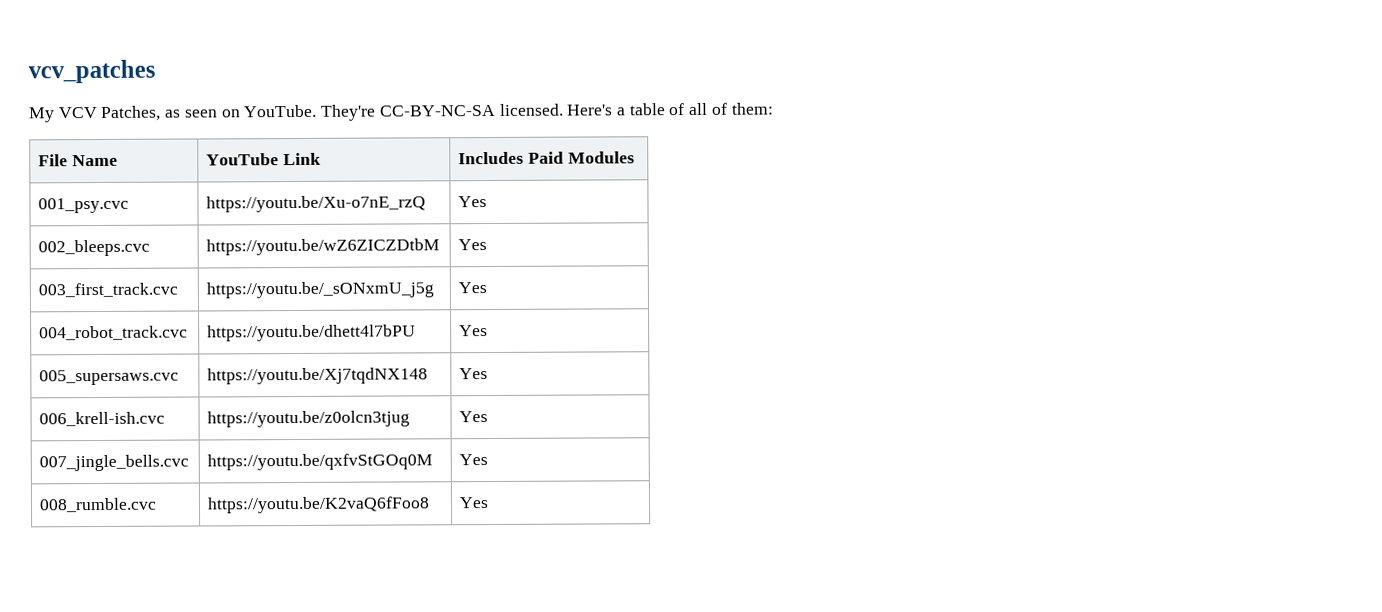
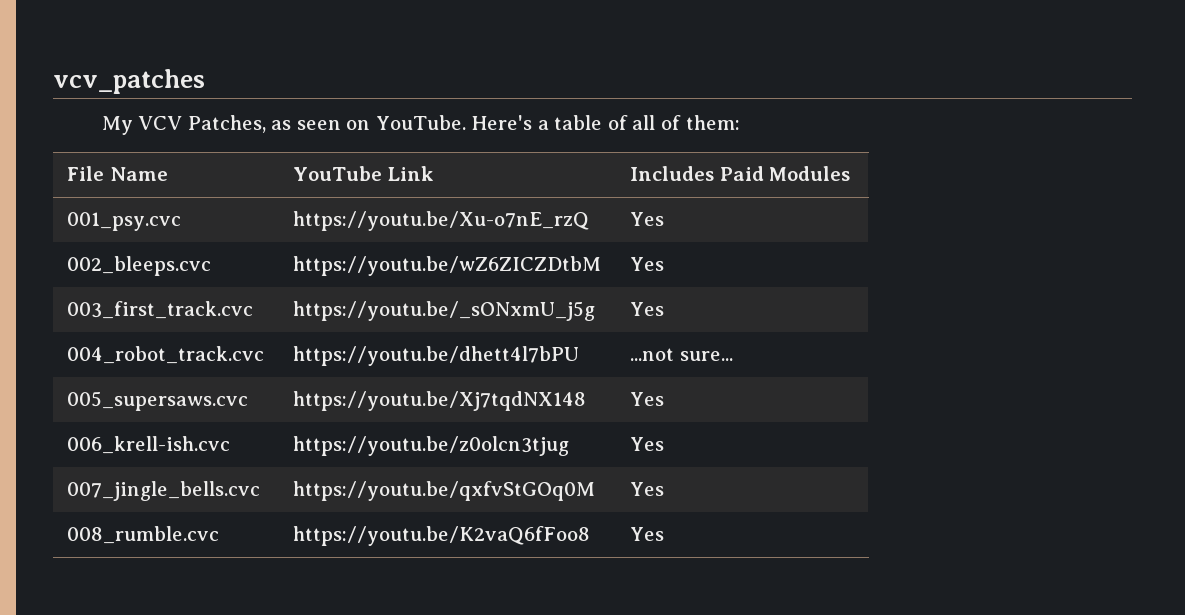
[320,103,564,121] They're CC-BY-NC-SA licensed. -> (466, 122) none
[459,325,489,337] Yes -> [630,348,733,361] ...not sure...

